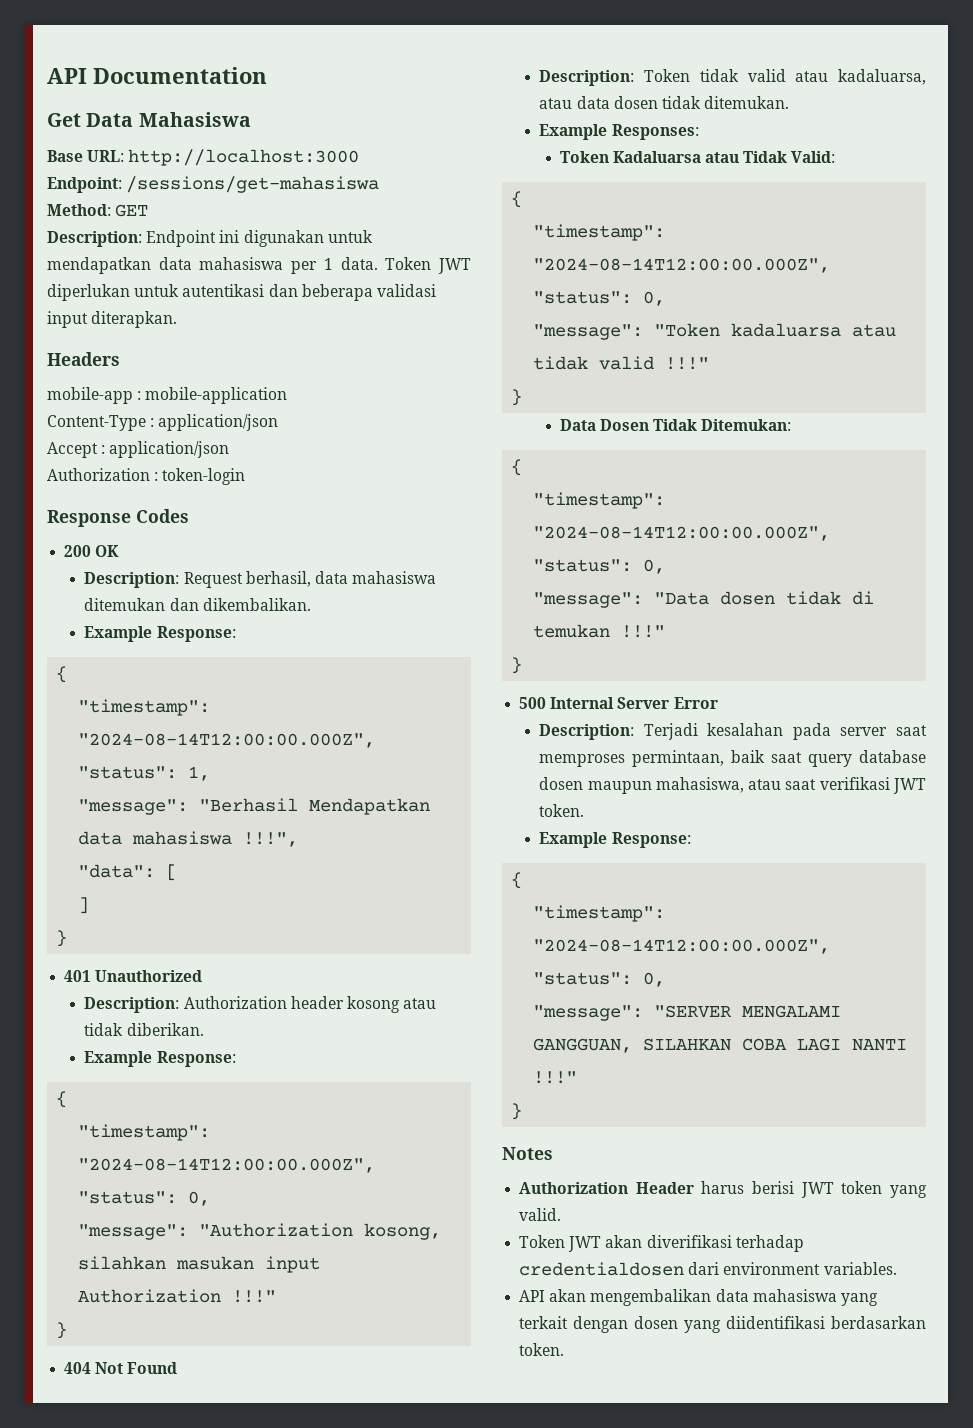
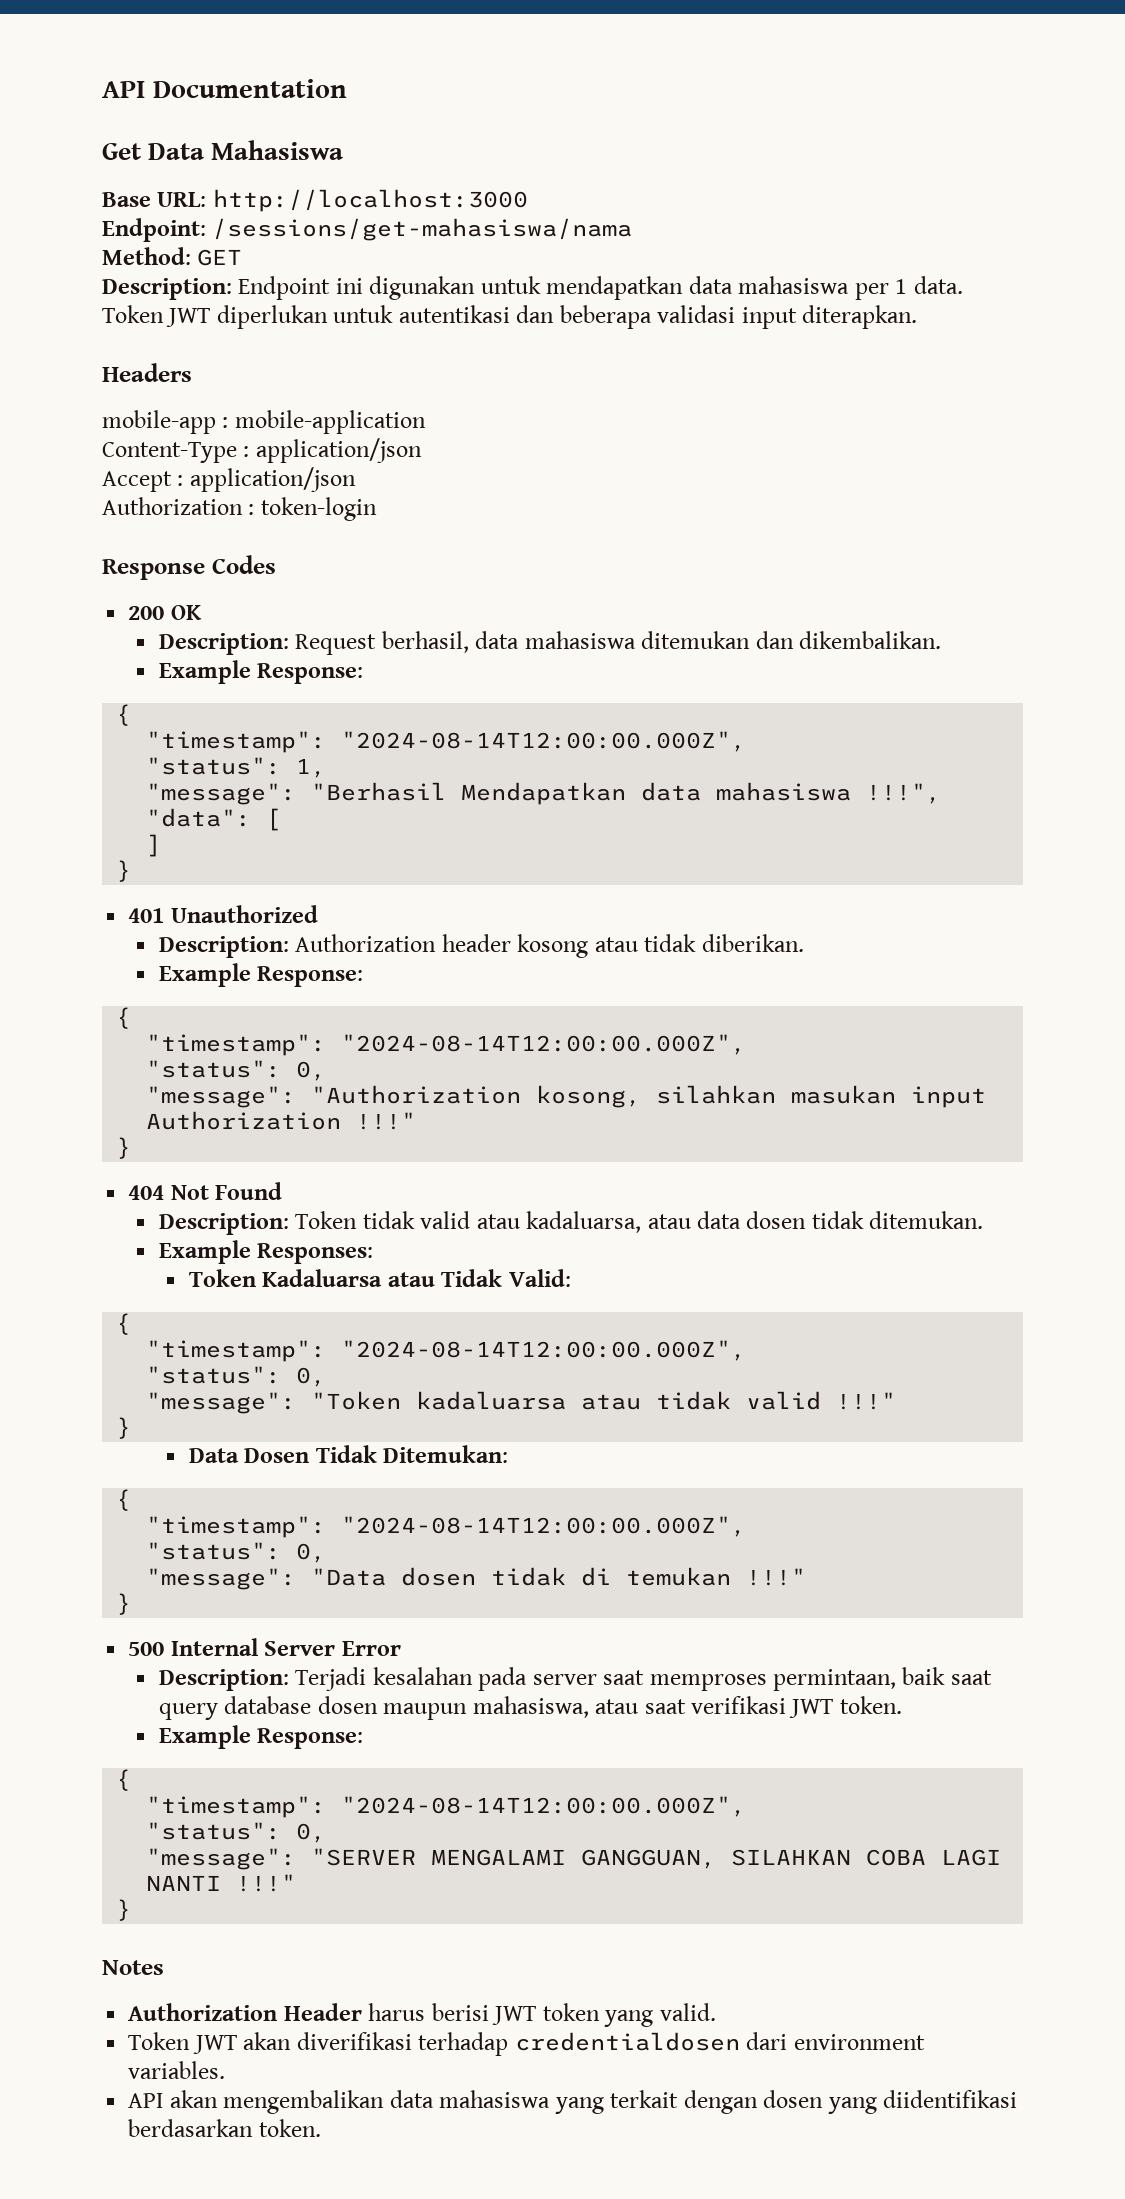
[126,176,380,193] /sessions/get-mahasiswa -> [212,218,633,241] /sessions/get-mahasiswa/nama

